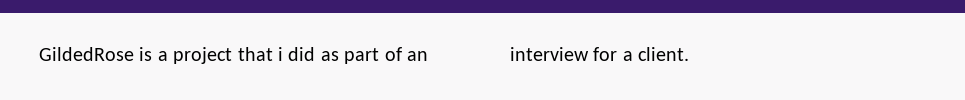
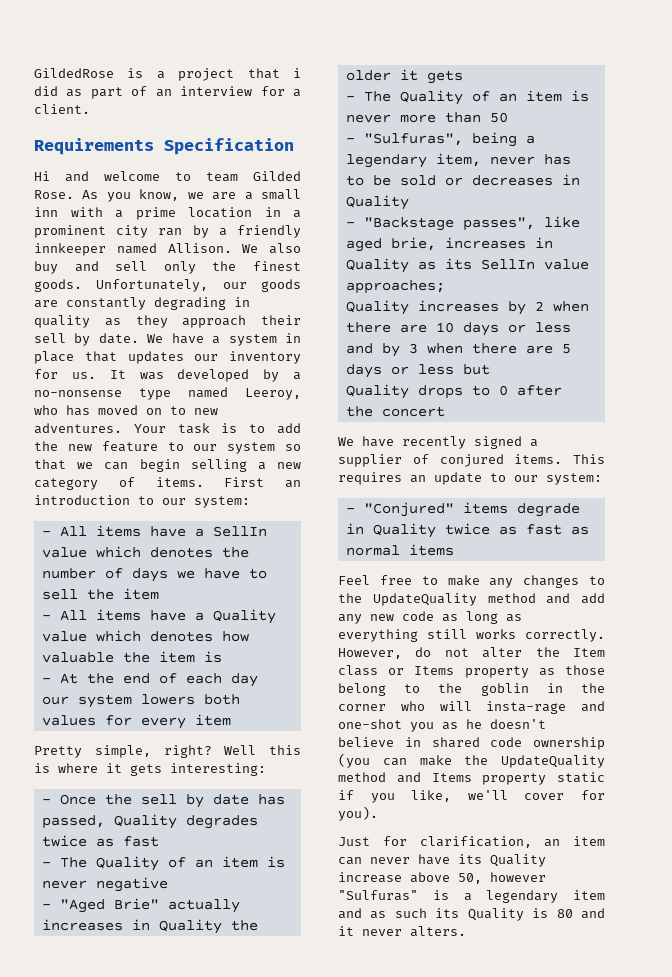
(690, 54) none -> [34,138,294,155] [34,171,301,182] [34,189,301,202] [34,207,301,220] [34,225,301,238] [34,243,301,256] [34,261,301,274] [34,279,301,292] [34,297,250,310] [34,315,301,328] [34,333,301,346] [34,351,301,364] [34,369,301,382] [34,387,301,400] [34,405,218,416] [34,423,302,434] [34,441,301,454] [34,459,301,472] [34,477,301,490] [34,495,250,508] [41,525,267,537] [41,546,249,558] [41,568,267,582] [41,588,159,600] [41,609,276,624] [41,630,249,642] [41,651,222,663] [41,673,258,687] [41,694,240,708] [41,714,231,729] [34,745,301,758] [34,763,266,776] [41,794,285,808] [41,814,258,829] [41,835,159,847] [41,856,285,871] [41,877,168,892] [41,898,240,913] [41,919,258,934] [345,69,463,84] [345,90,589,105] [345,112,508,123] [345,132,535,147] [345,153,571,168] [345,174,580,186] [345,195,409,210] [345,216,580,231] [345,237,553,252] [345,258,589,273] [345,280,445,294] [345,300,589,315] [345,322,571,336] [345,343,571,357] [345,364,490,378] [345,384,562,399] [345,406,445,417] [338,436,538,449] [338,454,605,467] [338,472,602,485] [345,502,580,517] [345,523,589,538] [345,544,454,556] [338,575,605,588] [338,593,605,606] [338,611,522,624] [338,629,605,642] [338,647,605,659] [338,665,605,678] [338,683,605,696] [338,701,605,714] [338,719,546,732] [338,737,605,750] [338,753,605,768] [338,772,605,785] [338,790,605,803] [338,806,378,821] [338,836,605,848] [338,854,546,867] [338,872,546,884] [338,890,605,903] [338,908,605,921] [338,926,466,937] // Requirements Specification // Hi and welcome to team Gilded Rose. As you know, we are a small inn with a prime location in a prominent city ran by a friendly innkeeper named Allison. We also buy and sell only the finest goods. Unfortunately, our goods are constantly degrading in quality as they approach their sell by date. We have a system in place that updates our inventory for us. It was developed by a no-nonsense type named Leeroy, who has moved on to new adventures. Your task is to add the new feature to our system so that we can begin selling a new category of items. First an introduction to our system: // - All items have a SellIn value which denotes the number of days we have to sell the item // - All items have a Quality value which denotes how valuable the item is // - At the end of each day our system lowers both values for every item // Pretty simple, right? Well this is where it gets interesting: // - Once the sell by date has passed, Quality degrades twice as fast // - The Quality of an item is never negative // - "Aged Brie" actually increases in Quality the older it gets // - The Quality of an item is never more than 50 // - "Sulfuras", being a legendary item, never has to be sold or decreases in Quality // - "Backstage passes", like aged brie, increases in Quality as its SellIn value approaches; // Quality increases by 2 when there are 10 days or less and by 3 when there are 5 days or less but // Quality drops to 0 after the concert // We have recently signed a supplier of conjured items. This requires an update to our system: // - "Conjured" items degrade in Quality twice as fast as normal items // Feel free to make any changes to the UpdateQuality method and add any new code as long as everything still works correctly. However, do not alter the Item class or Items property as those belong to the goblin in the corner who will insta-rage and one-shot you as he doesn't believe in shared code ownership (you can make the UpdateQuality method and Items property static if you like, we'll cover for you). // Just for clarification, an item can never have its Quality increase above 50, however "Sulfuras" is a legendary item and as such its Quality is 80 and it never alters.

